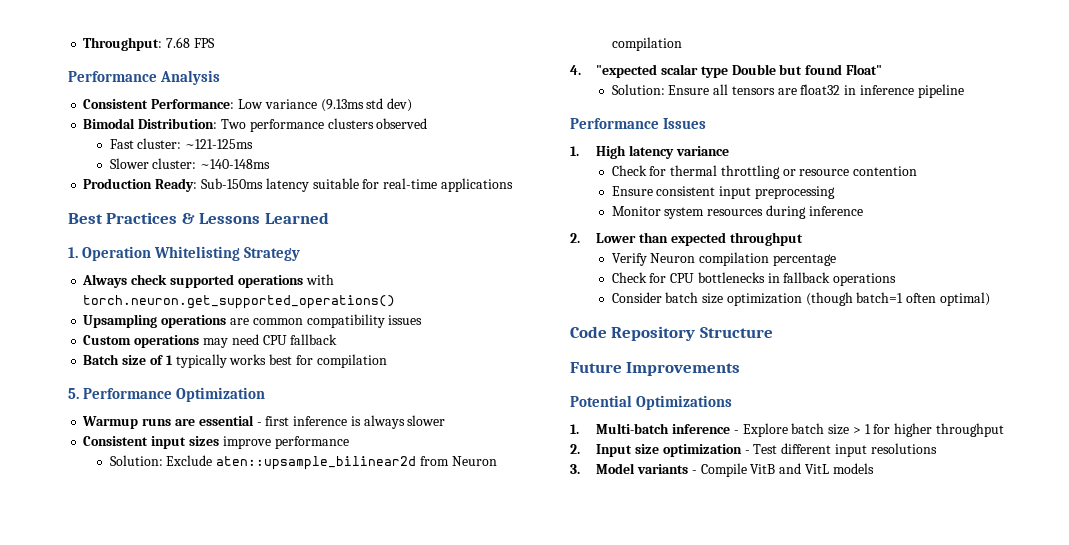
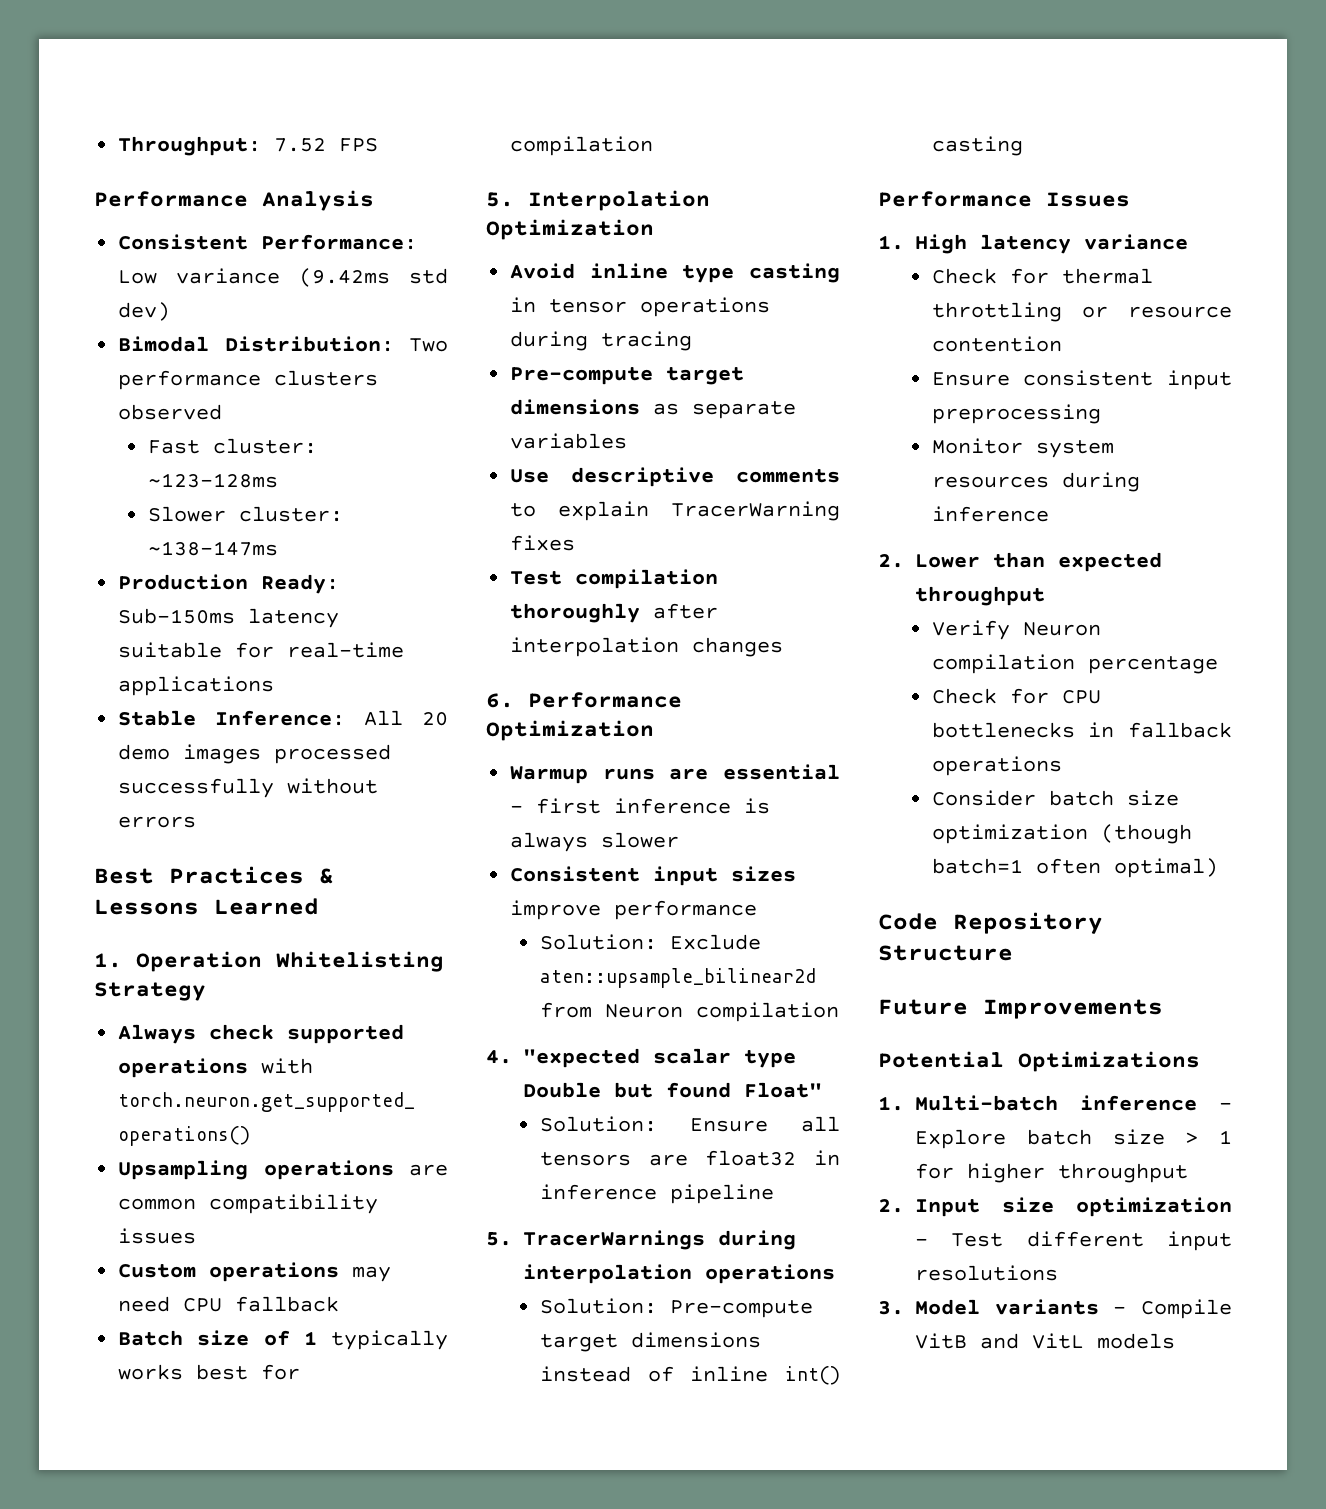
[166,37,191,48] 7.68 -> [274,138,327,152] 7.52
[320,99,364,112] (9.13ms -> [299,268,391,287] (9.42ms
[185,139,254,149] ~121-125ms -> [147,473,278,488] ~123-128ms
[200,159,271,169] ~140-148ms -> [147,541,278,556] ~138-147ms
(513, 185) none -> [118,710,448,726] [118,744,392,764] [118,778,379,798] [118,816,197,828] // Stable Inference: All 20 demo images processed successfully without errors
(79, 393) none -> [528,190,710,211] [486,219,654,240] [510,263,840,283] [510,297,771,317] [510,331,693,351] [510,367,745,385] [510,399,797,419] [510,433,628,449] [510,467,840,487] [510,501,840,521] [510,535,576,551] [510,569,719,589] [510,603,719,623] [510,637,784,657] [486,693,514,708] Interpolation Optimization // Avoid inline type casting in tensor operations during tracing // Pre-compute target dimensions as separate variables // Use descriptive comments to explain TracerWarning fixes // Test compilation thoroughly after interpolation changes // 6.
(964, 91) none -> [486,1230,796,1250] [523,1264,835,1284] [539,1298,813,1318] [539,1332,761,1352] [539,1366,840,1385] [931,136,1023,156] // 5. TracerWarnings during interpolation operations // Solution: Pre-compute target dimensions instead of inline int() casting

